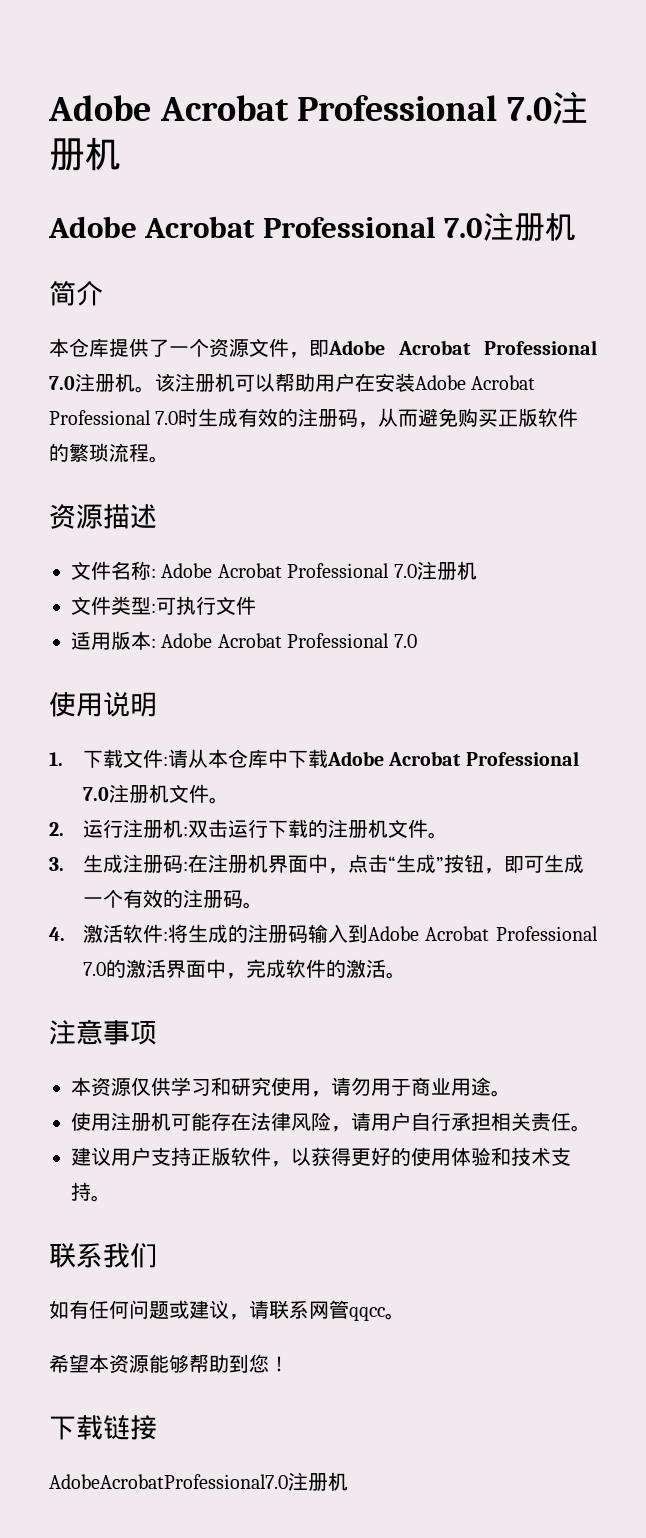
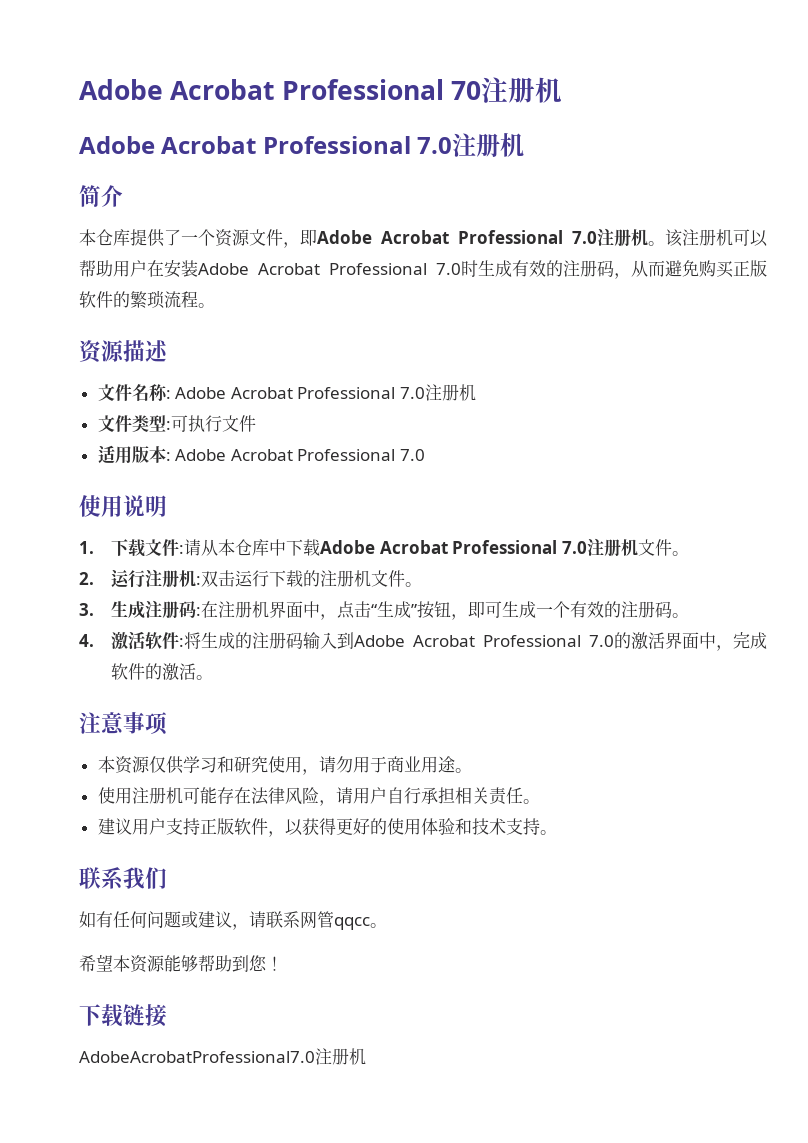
[48,95,553,121] Adobe Acrobat Professional 7.0 -> [79,79,482,100] Adobe Acrobat Professional 70

